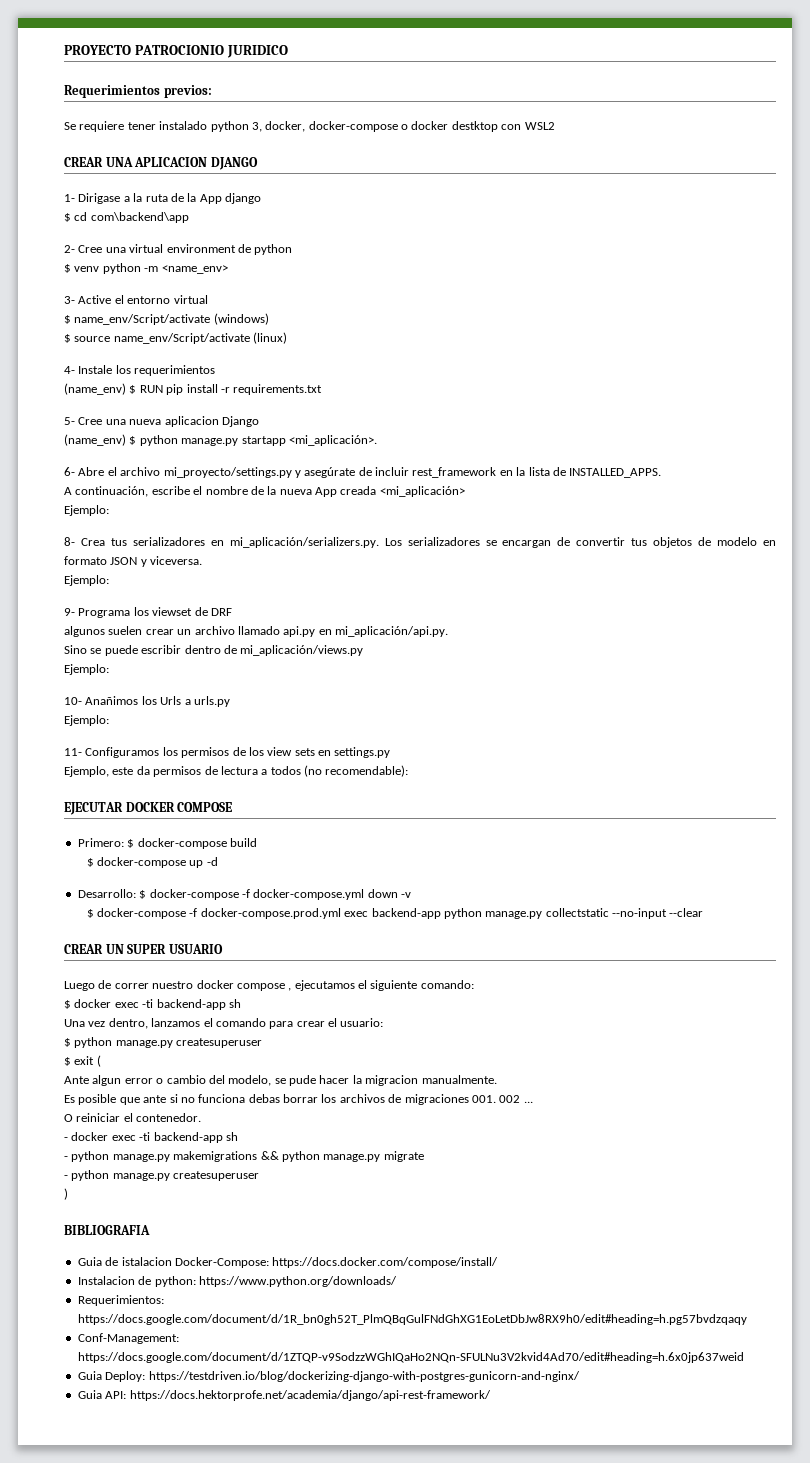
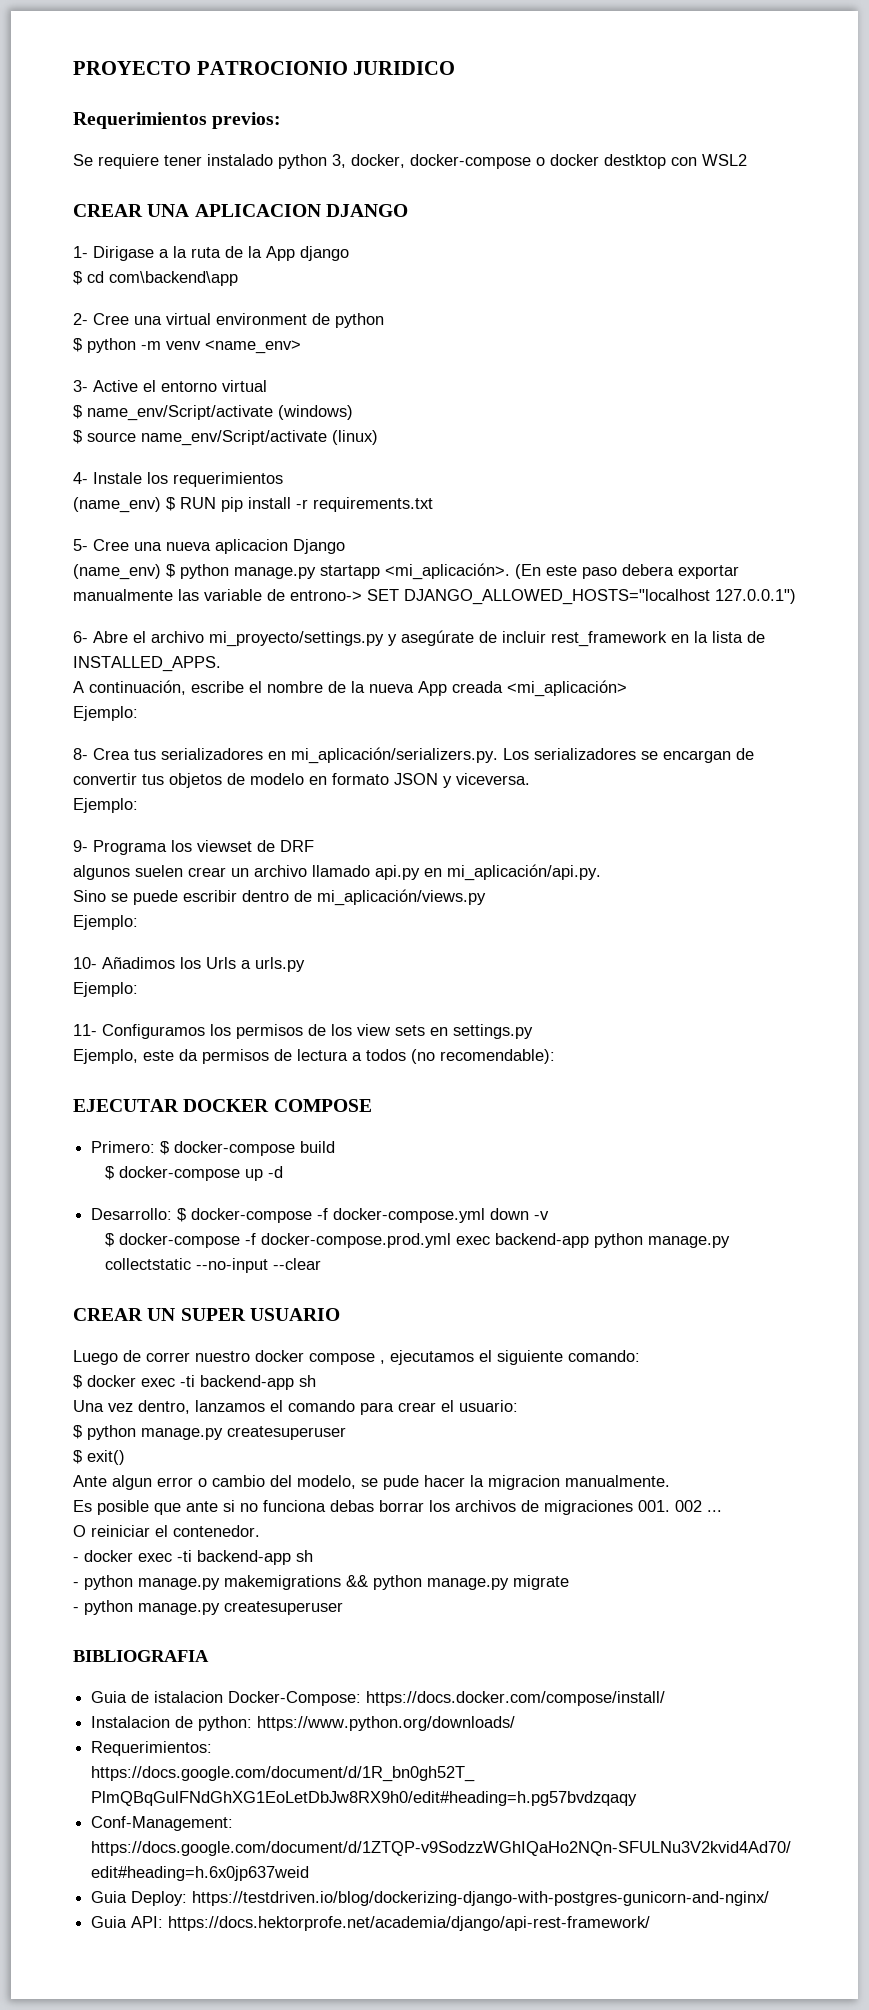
[74,266,100,272] venv -> (82, 345) none
(159, 269) none -> [166,341,201,350] venv
(377, 440) none -> [515,564,739,579] [73,589,796,605] (En este paso debera exportar manualmente las variable de entrono-> SET DJANGO_ALLOWED_HOSTS="localhost 127.0.0.1")
[85,696,139,705] Anañimos -> [102,957,175,969] Añadimos
[74,1055,101,1067] exit ( -> [87,1450,125,1465] exit()
[64,1188,68,1200] // ) -> (343, 1608) none

